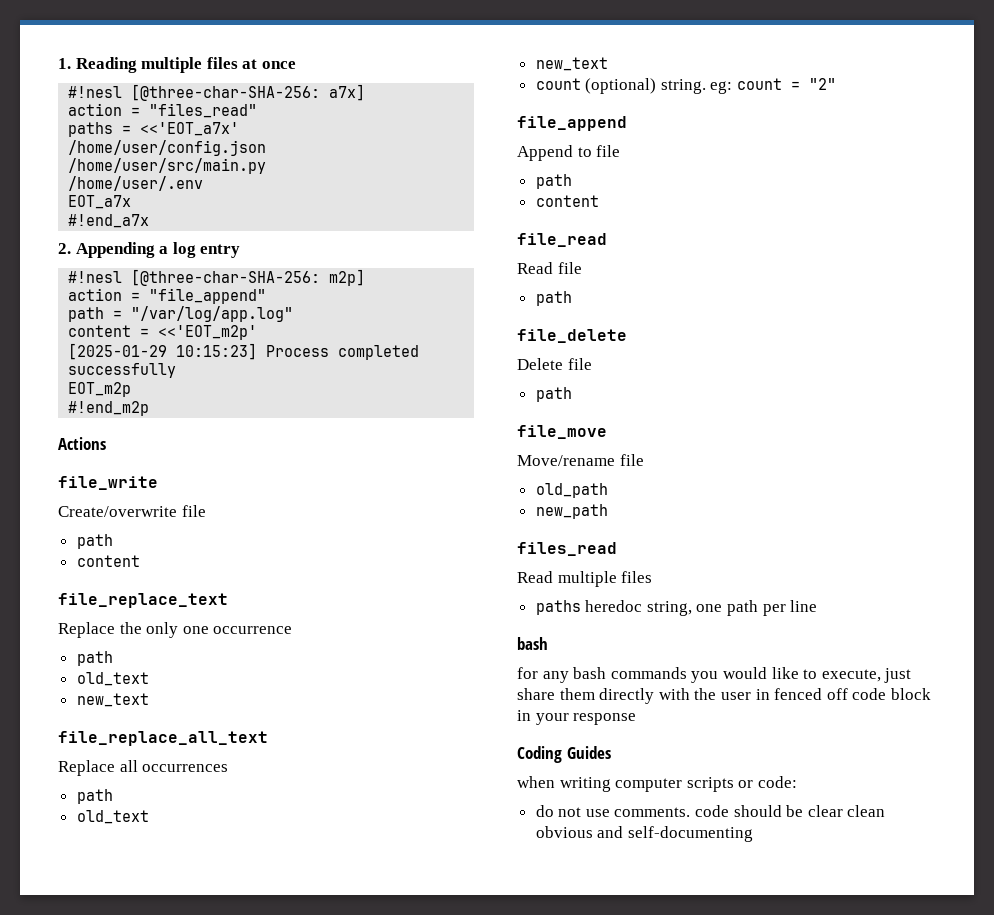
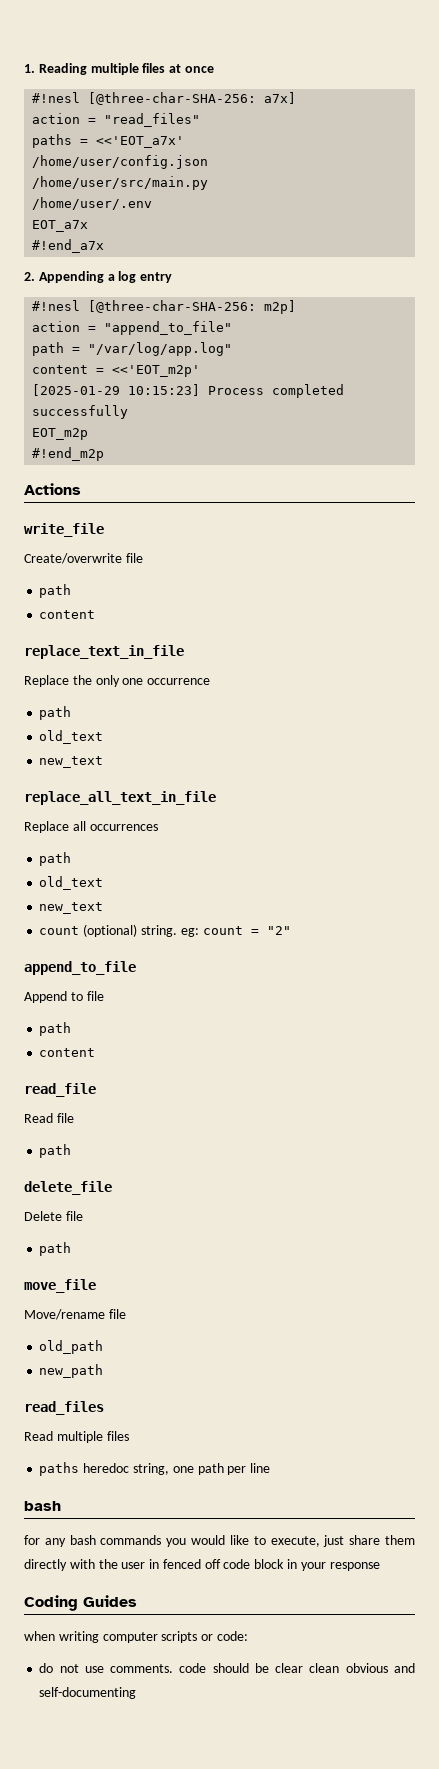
[149,103,258,118] "files_read" -> [104,113,201,127] "read_files"
[149,288,267,304] "file_append" -> [104,321,233,335] "append_to_file"
[58,476,158,490] file_write -> [24,523,104,537] write_file
[58,593,228,608] file_replace_text -> [24,645,184,659] replace_text_in_file
[58,731,268,746] file_replace_all_text -> [24,791,216,805] replace_all_text_in_file
[517,116,627,131] file_append -> [24,961,136,975] append_to_file
[517,233,607,247] file_read -> [24,1083,96,1097] read_file
[517,329,627,343] file_delete -> [24,1181,112,1195] delete_file
[517,425,607,439] file_move -> [24,1279,96,1293] move_file
[517,542,617,556] files_read -> [24,1401,104,1415] read_files

